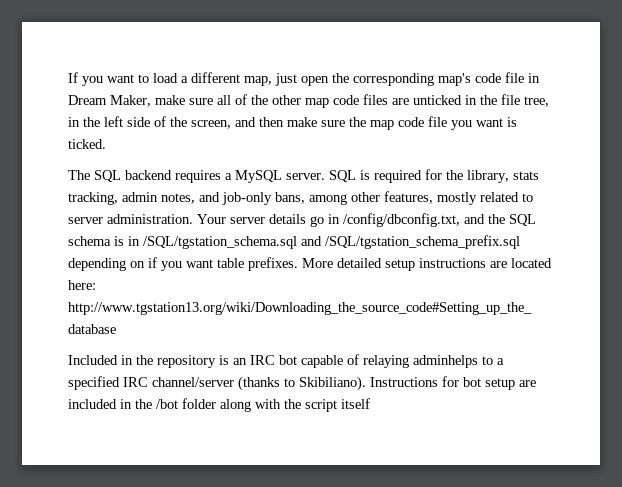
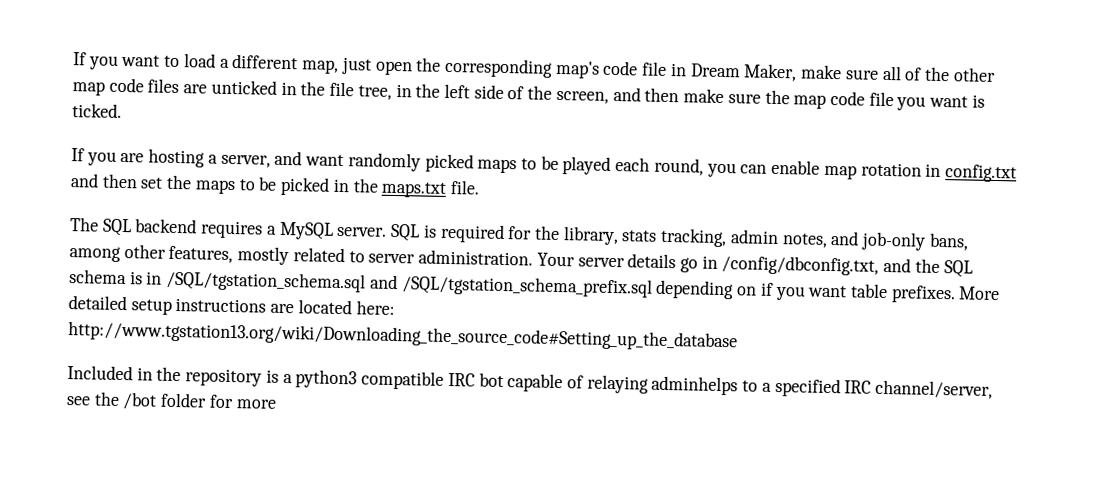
(106, 144) none -> [71,148,1017,183] [70,173,480,198] // If you are hosting a server, and want randomly picked maps to be played each round, you can enable map rotation in config.txt and then set the maps to be picked in the maps.txt file.
[233,358,247,365] an -> [282,369,445,390] a python3 compatible
[152,376,536,391] [68,398,370,412] channel/server (thanks to Skibiliano). Instructions for bot setup are included in the /bot folder along with the script itself -> [875,379,994,399] [66,391,277,410] channel/server, see the /bot folder for more

